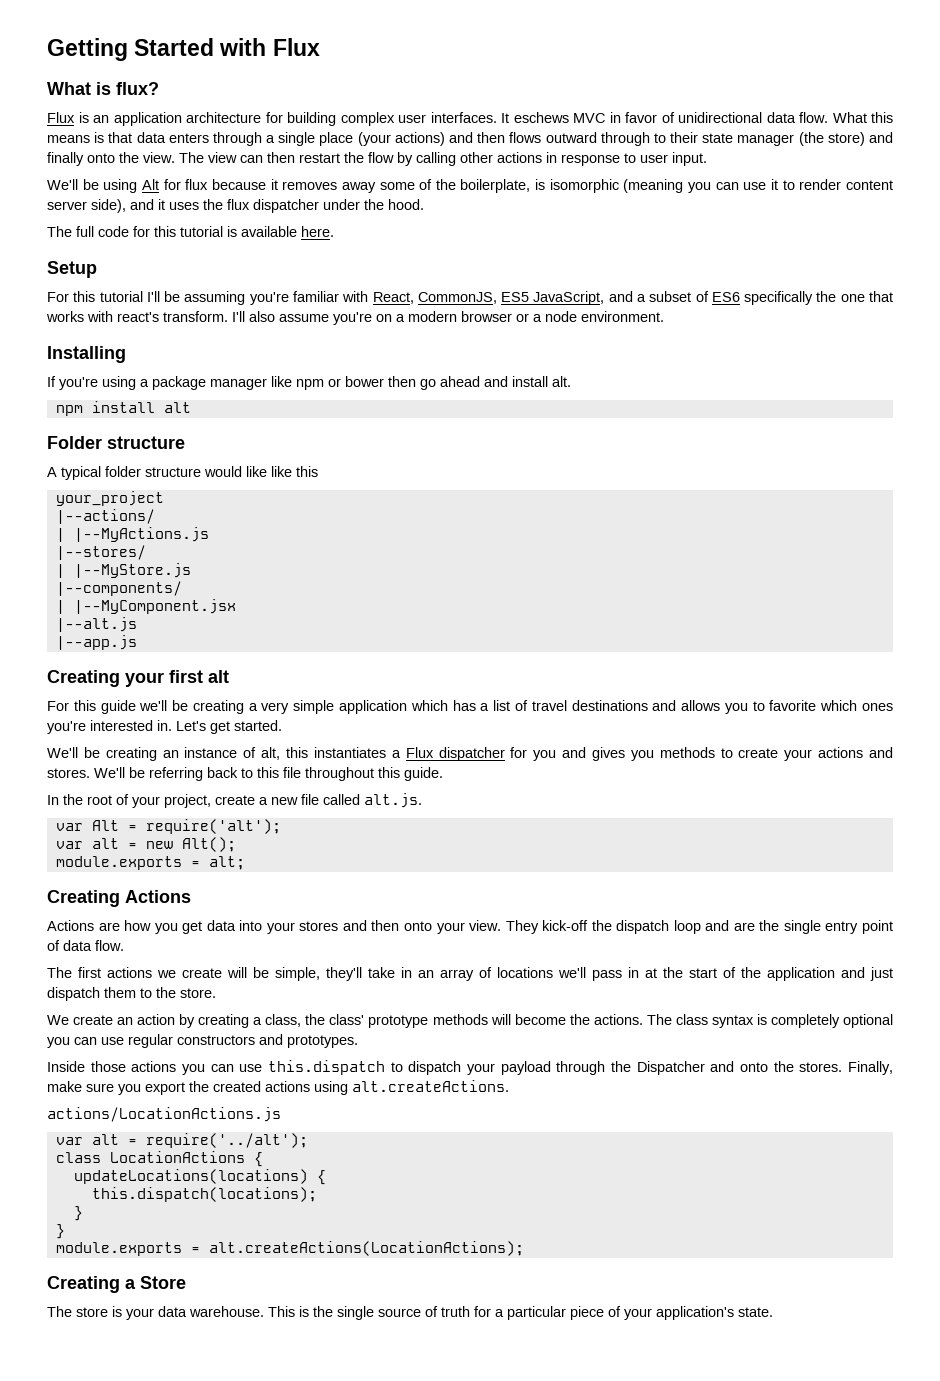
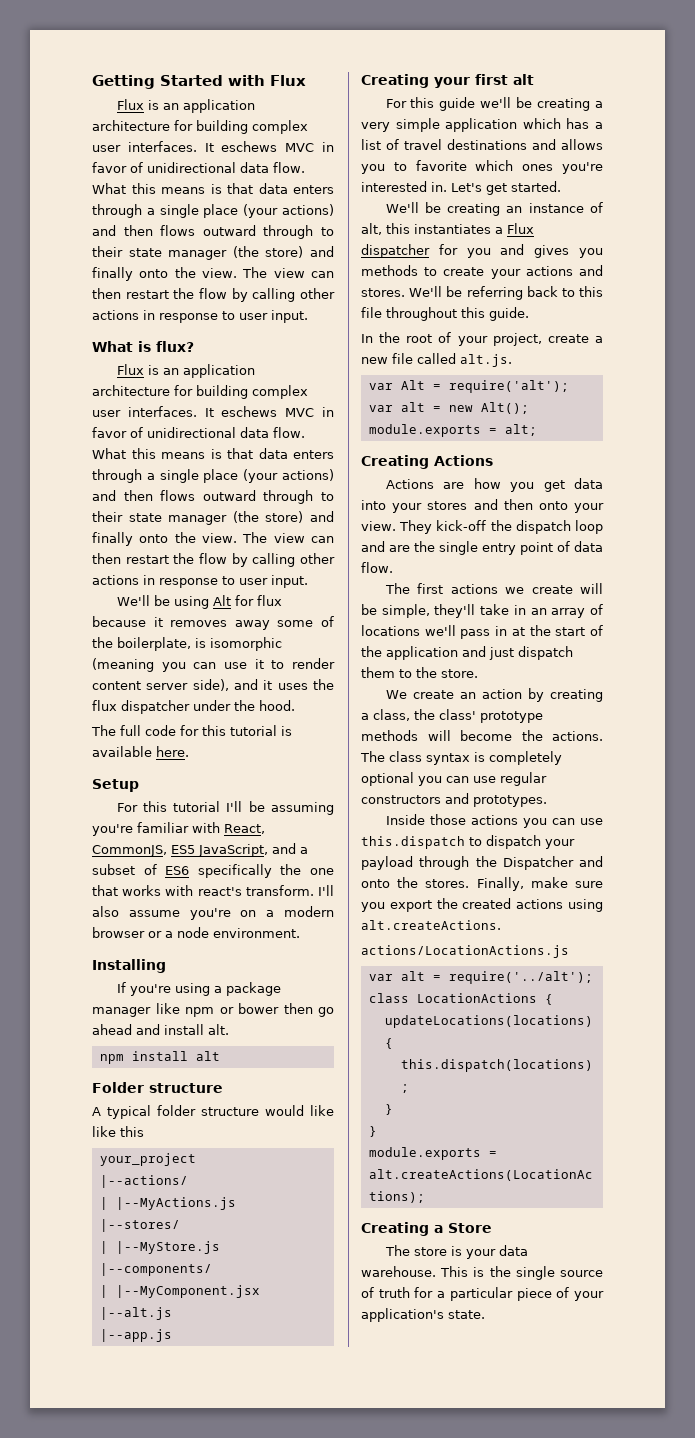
(320, 47) none -> [116,99,255,113] [92,120,308,134] [92,141,334,152] [92,162,305,173] [92,183,334,194] [92,204,334,218] [92,225,334,239] [92,246,334,260] [92,267,334,281] [92,288,335,302] [92,310,308,323] // Flux is an application architecture for building complex user interfaces. It eschews MVC in favor of unidirectional data flow. What this means is that data enters through a single place (your actions) and then flows outward through to their state manager (the store) and finally onto the view. The view can then restart the flow by calling other actions in response to user input.

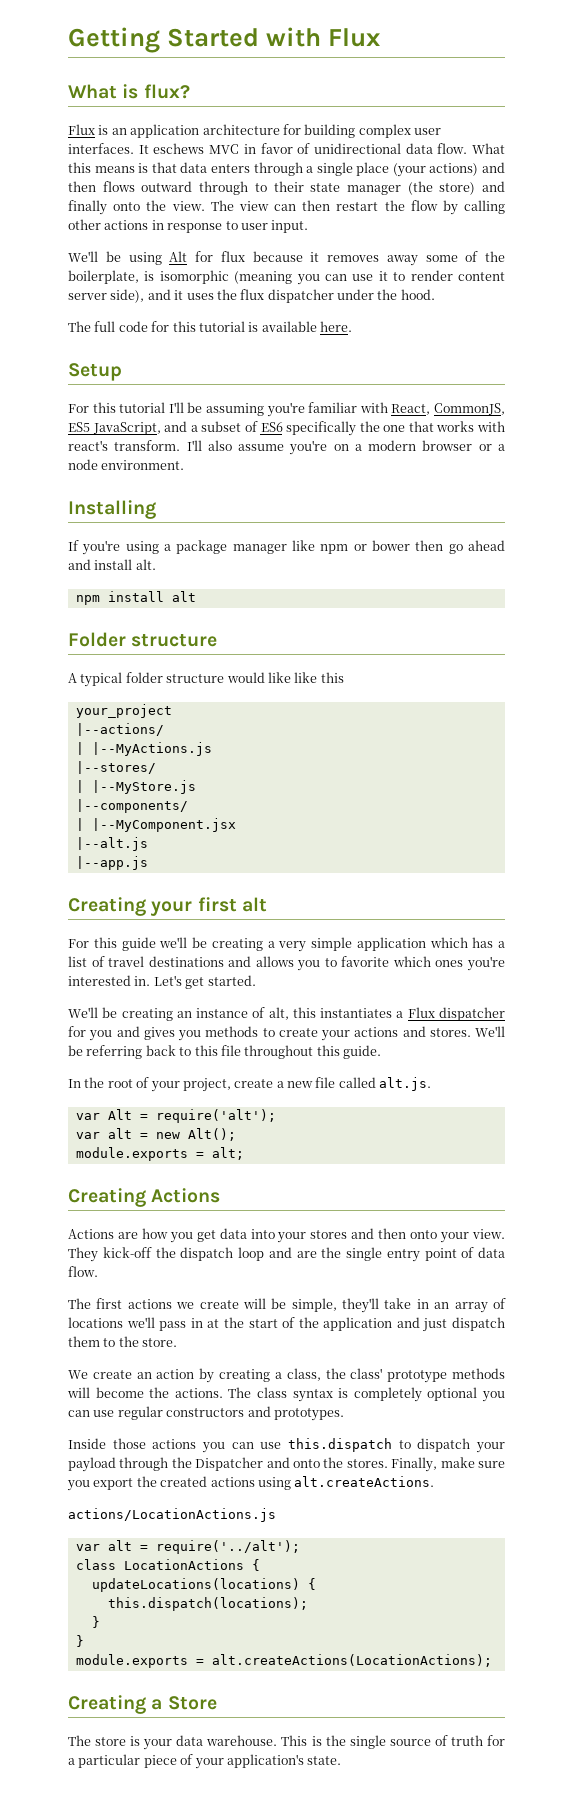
[116,99,255,113] [92,120,308,134] [92,141,334,152] [92,162,305,173] [92,183,334,194] [92,204,334,218] [92,225,334,239] [92,246,334,260] [92,267,334,281] [92,288,335,302] [92,310,308,323] // Flux is an application architecture for building complex user interfaces. It eschews MVC in favor of unidirectional data flow. What this means is that data enters through a single place (your actions) and then flows outward through to their state manager (the store) and finally onto the view. The view can then restart the flow by calling other actions in response to user input. -> (381, 37) none

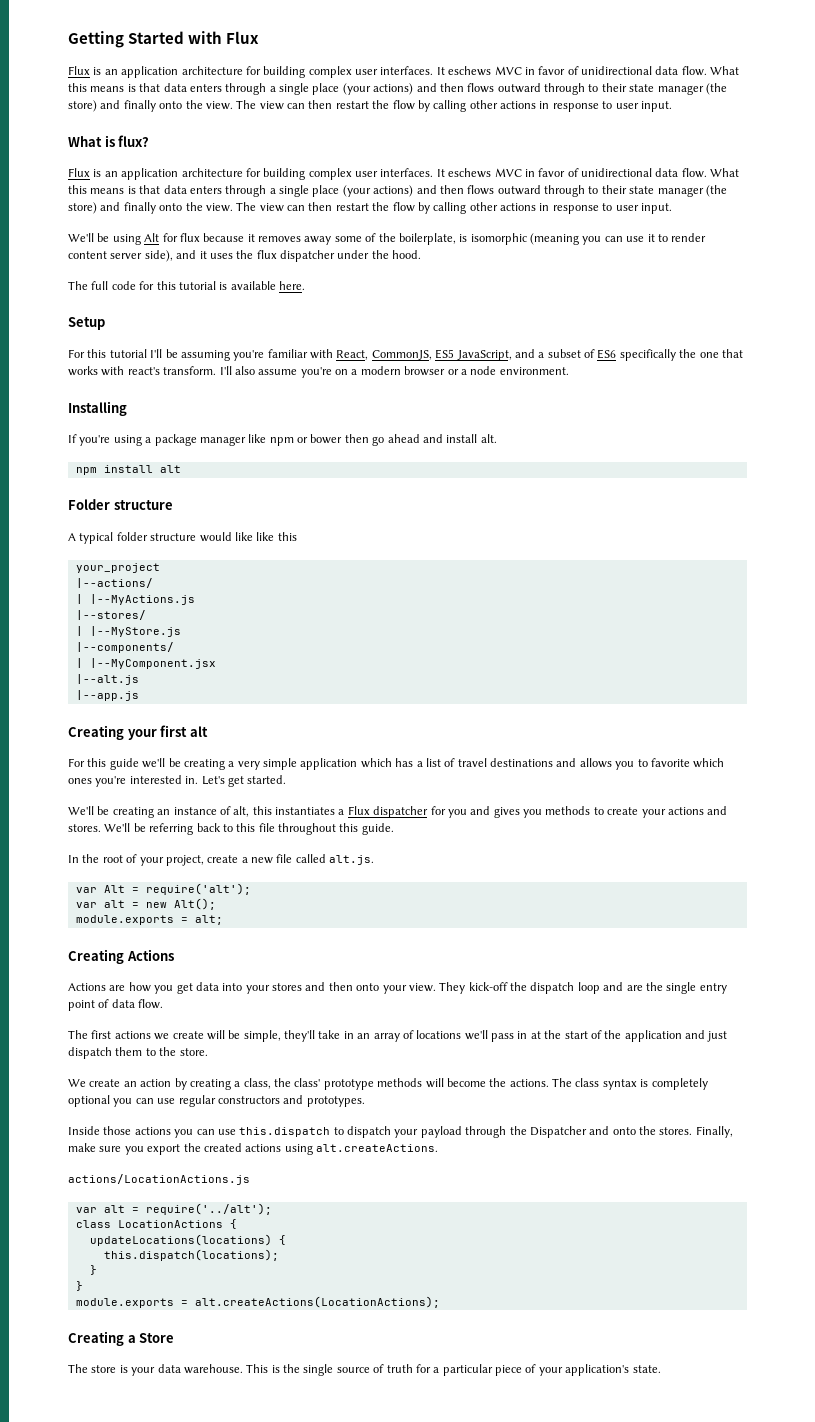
(381, 37) none -> [68,66,740,78] [68,83,727,95] [68,100,672,112] // Flux is an application architecture for building complex user interfaces. It eschews MVC in favor of unidirectional data flow. What this means is that data enters through a single place (your actions) and then flows outward through to their state manager (the store) and finally onto the view. The view can then restart the flow by calling other actions in response to user input.

